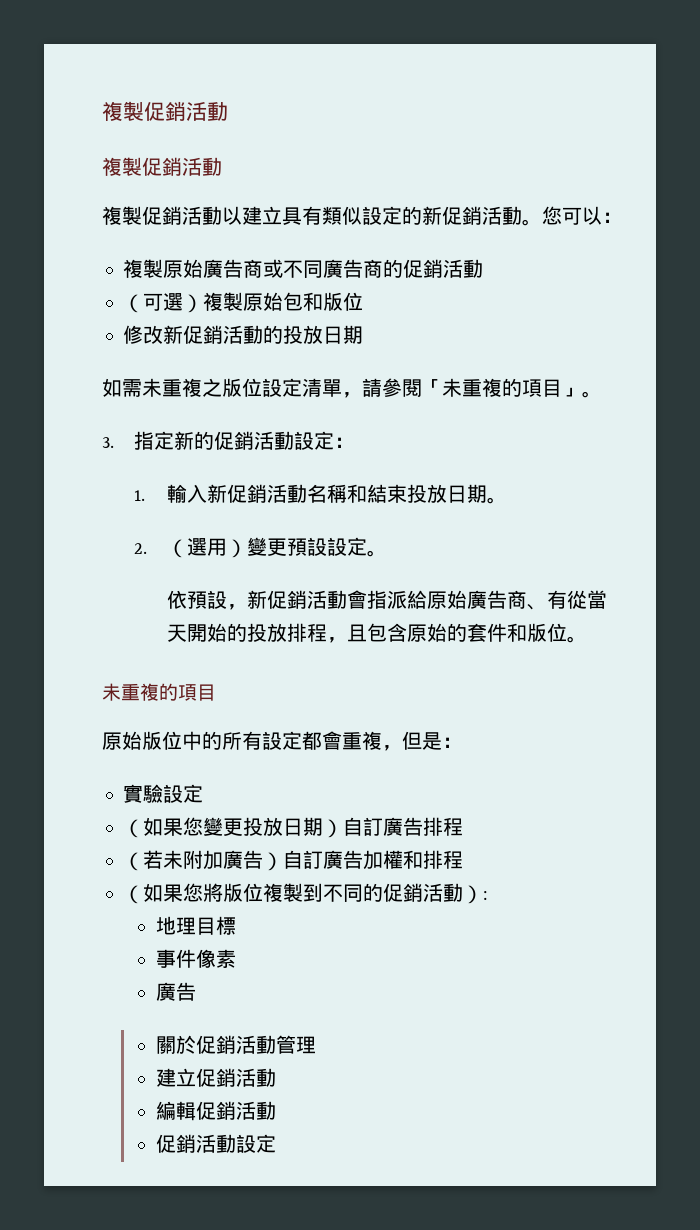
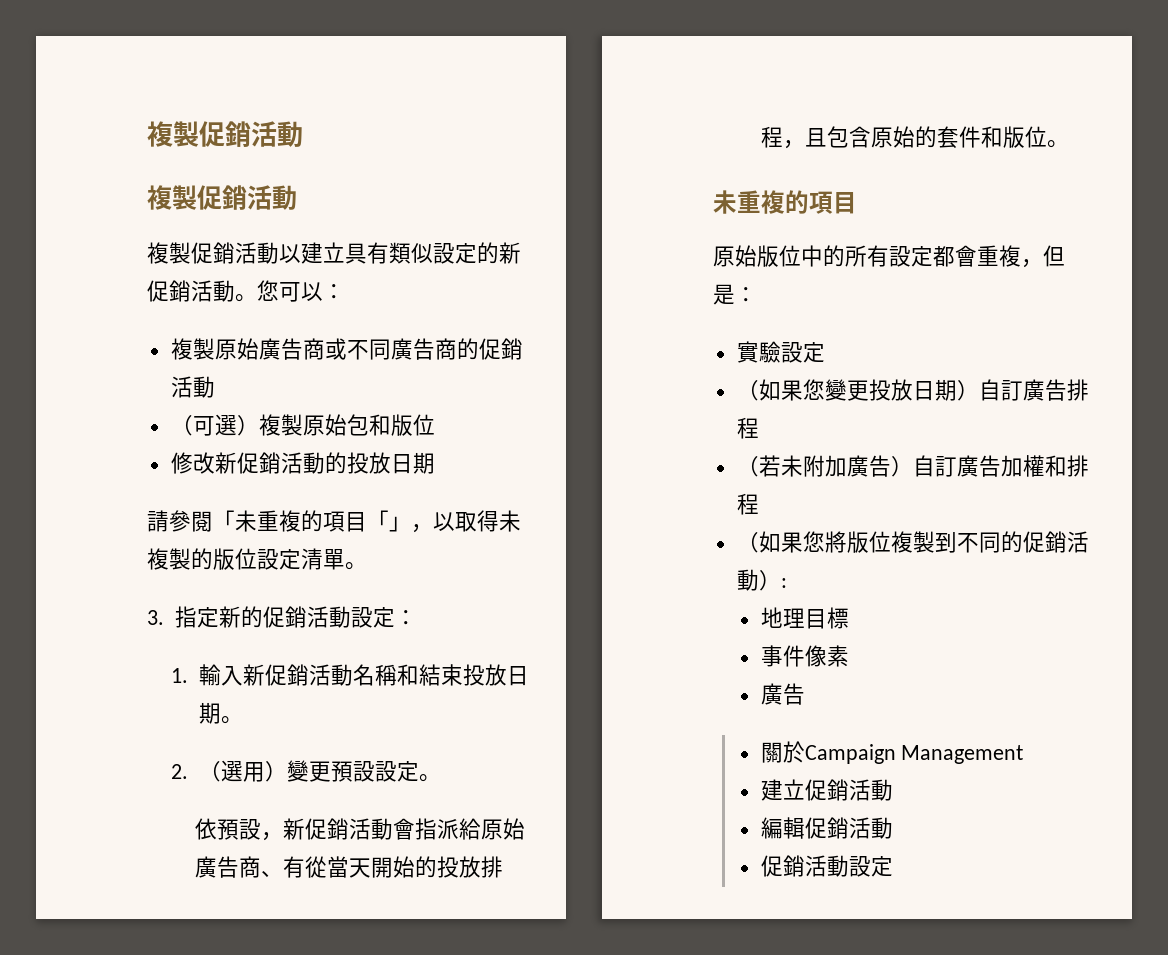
[102,378,362,398] 如需未重複之版位設定清單， -> (435, 463) none
[562,387,582,397] 」 -> [367,510,521,533] [147,548,345,570] 「」，以取得未複製的版位設定清單
[195,1035,316,1054] 促銷活動管理 -> [804,744,1024,764] Campaign Management

